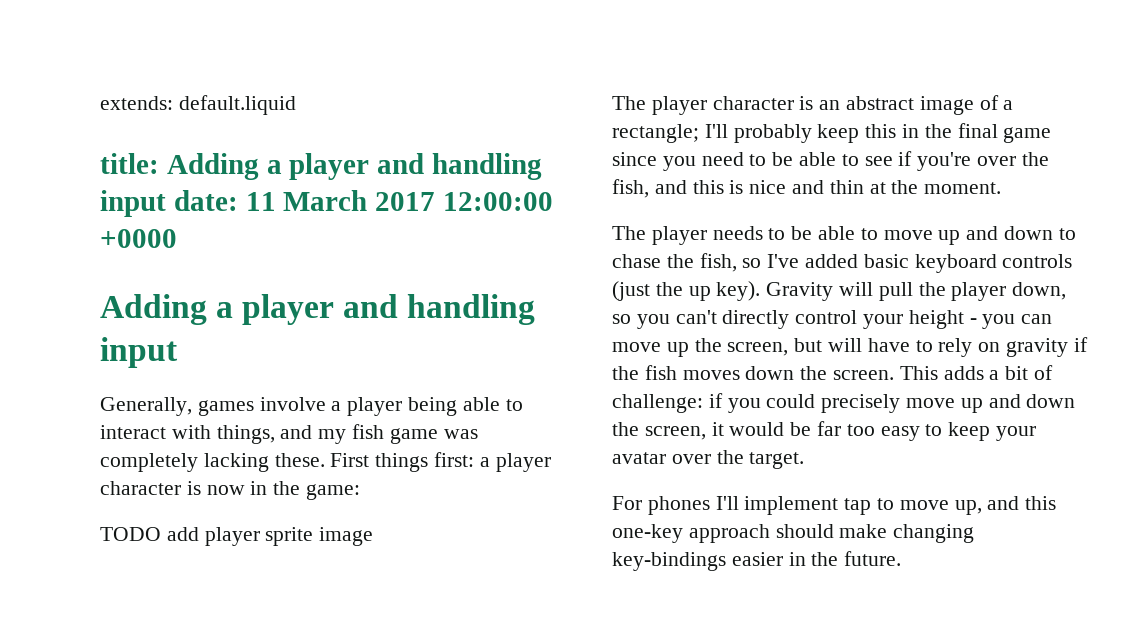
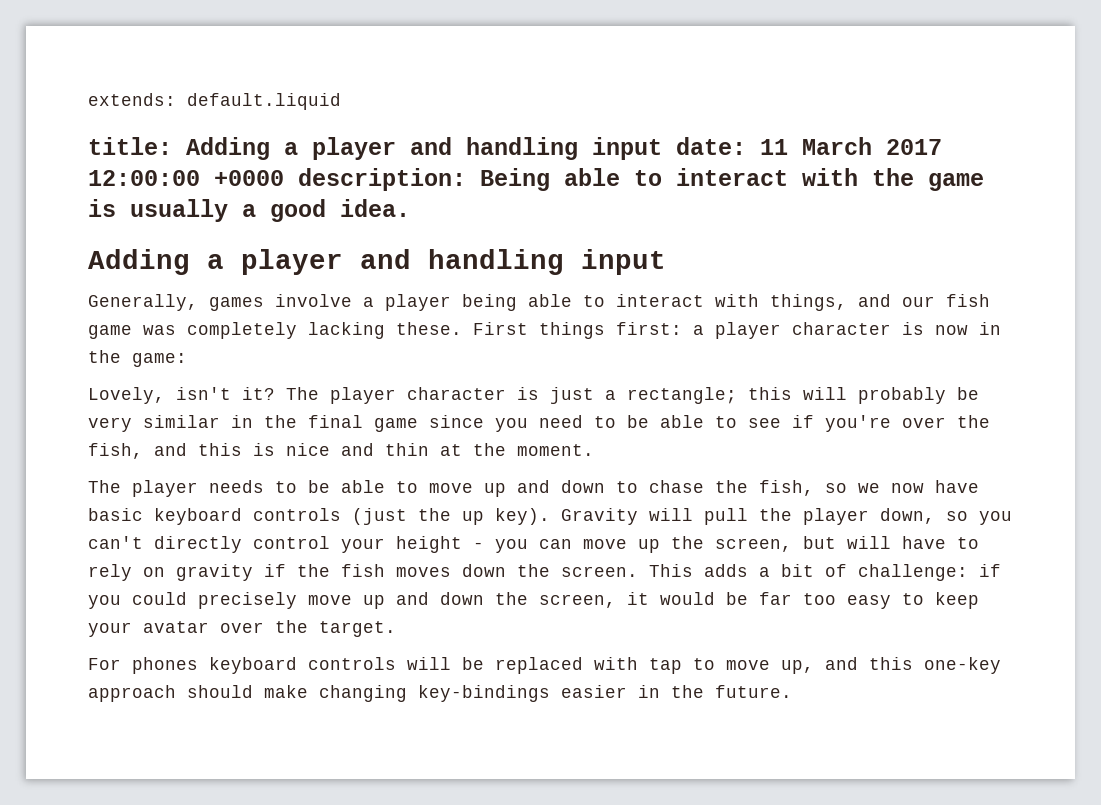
(177, 238) none -> [298,168,984,191] [88,199,410,222] description: Being able to interact with the game is usually a good idea.
[318,429,347,444] my -> [902,296,935,307] our
[100,527,374,546] [612,95,1014,115] [612,124,897,143] TODO add player sprite image // The player character is an abstract image of a rectangle; I'll probably keep this -> [88,387,979,404] [88,415,220,432] Lovely, isn't it? The player character is just a rectangle; this will probably be very similar
[767,254,859,268] I've added -> [858,480,979,493] we now have
[715,496,839,515] I'll implement -> [209,657,638,674] keyboard controls will be replaced with

